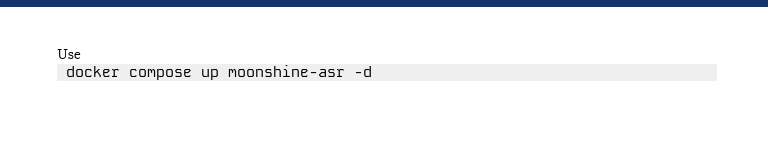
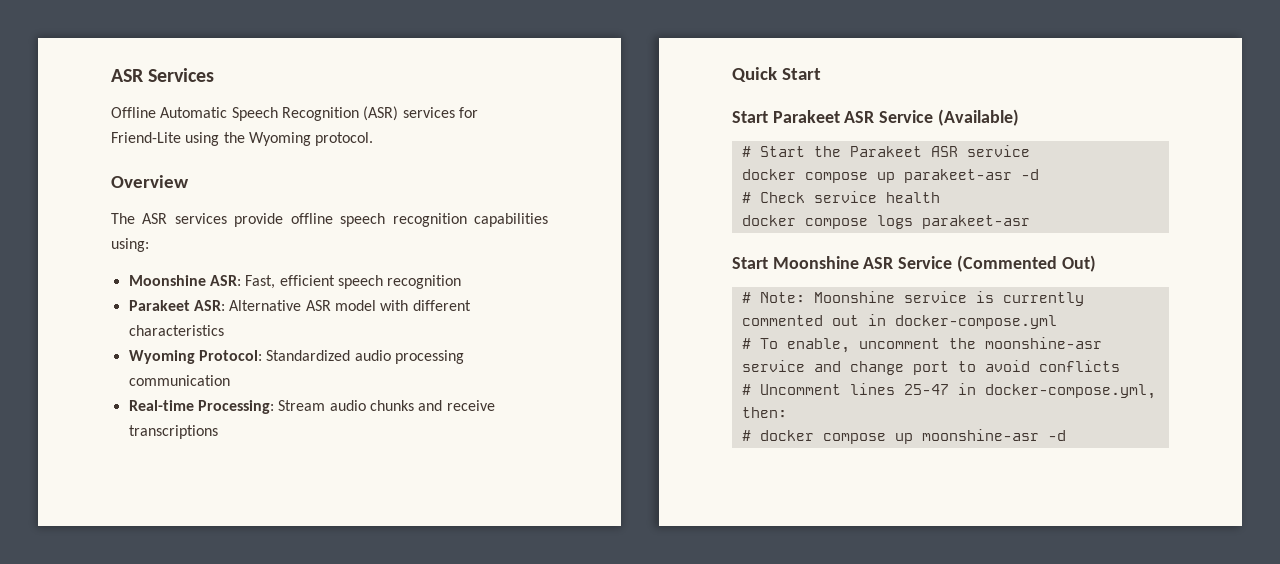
[57,49,81,59] Use // -> [111,68,215,82] [111,106,478,121] [111,132,374,146] [111,175,189,188] [111,213,548,227] [111,238,149,252] [128,275,462,289] [128,300,471,311] [128,325,224,336] [128,350,464,364] [128,375,230,386] [128,400,495,414] [128,425,218,439] [732,67,821,82] [732,109,1019,126] [741,145,1030,157] [741,169,1039,183] [741,191,940,203] [741,215,1030,229] [732,255,1096,272] [741,291,1084,306] [741,314,1057,329] [741,337,1102,353] [741,360,1120,375] [741,383,1156,399] [741,407,787,418] [741,430,751,441] ASR Services // Offline Automatic Speech Recognition (ASR) services for Friend-Lite using the Wyoming protocol. // Overview // The ASR services provide offline speech recognition capabilities using: // Moonshine ASR: Fast, efficient speech recognition // Parakeet ASR: Alternative ASR model with different characteristics // Wyoming Protocol: Standardized audio processing communication // Real-time Processing: Stream audio chunks and receive transcriptions // Quick Start // Start Parakeet ASR Service (Available) // # Start the Parakeet ASR service // docker compose up parakeet-asr -d // # Check service health // docker compose logs parakeet-asr // Start Moonshine ASR Service (Commented Out) // # Note: Moonshine service is currently commented out in docker-compose.yml // # To enable, uncomment the moonshine-asr service and change port to avoid conflicts // # Uncomment lines 25-47 in docker-compose.yml, then: // #

